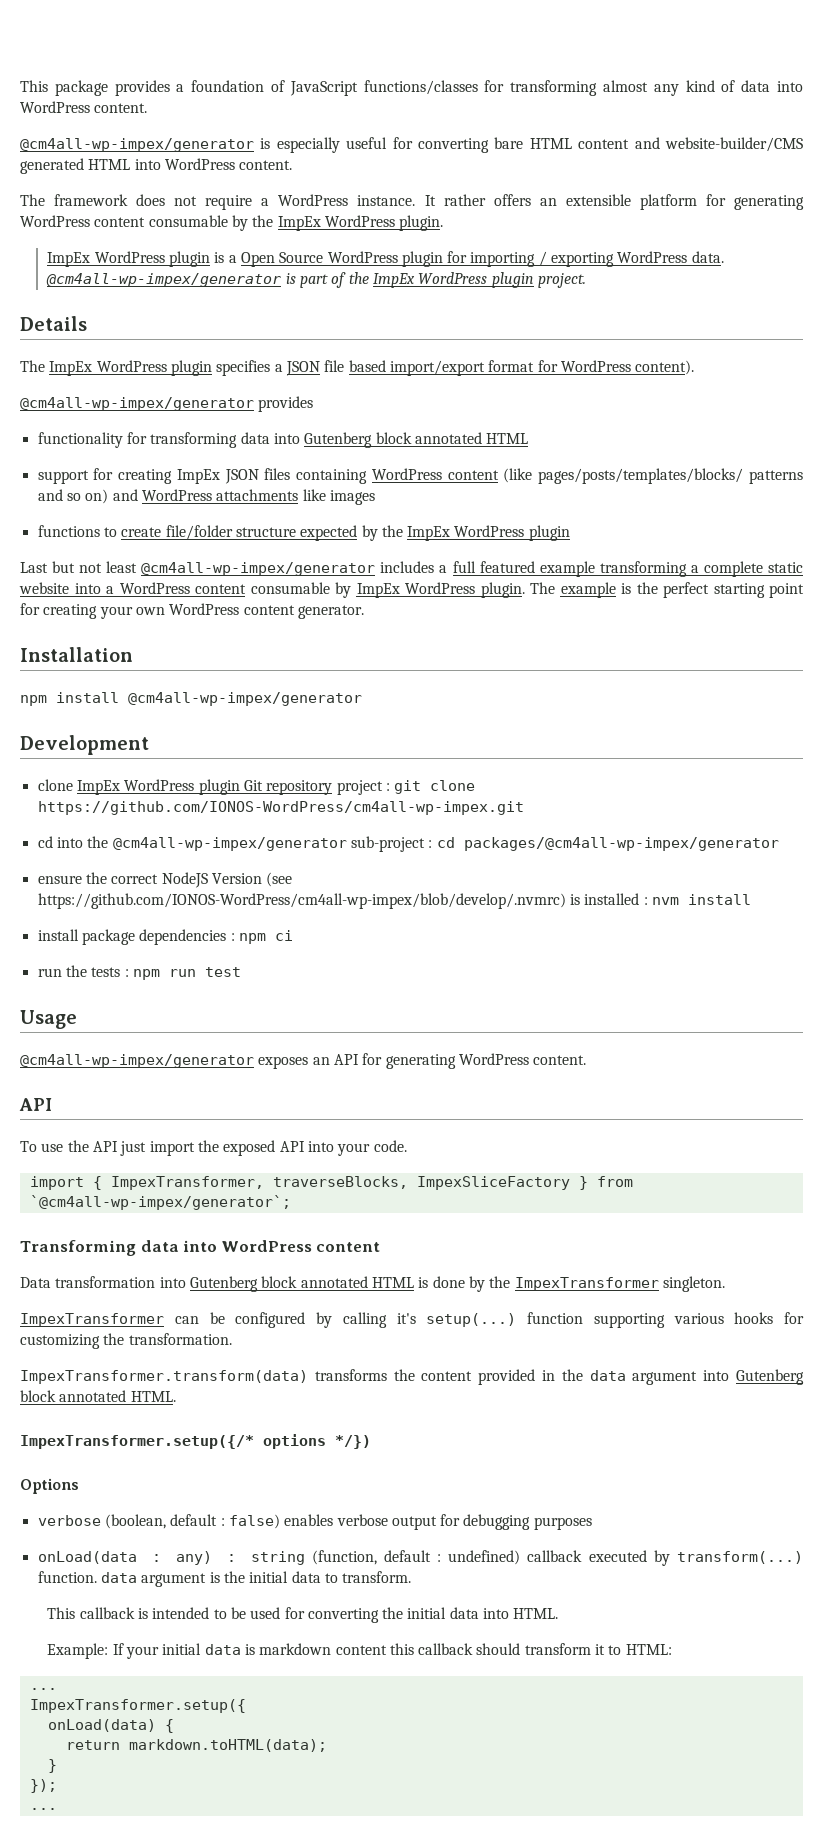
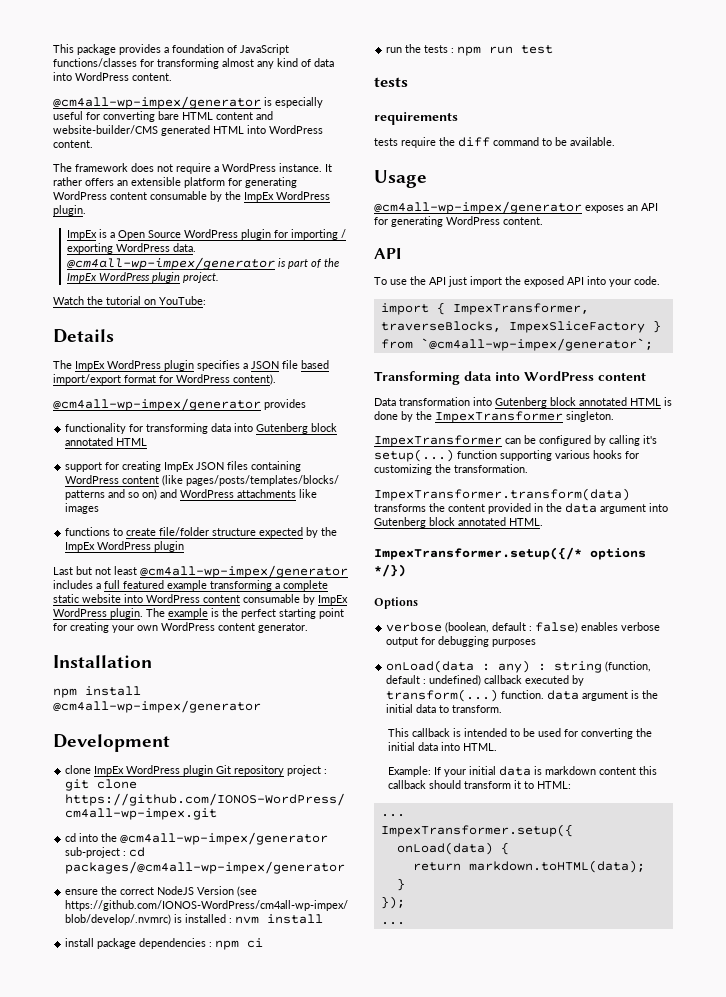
[94,251,210,267] WordPress plugin -> (97, 235) none
(586, 280) none -> [53,296,206,305] // Watch the tutorial on YouTube:
[106,586,114,594] a -> (143, 598) none
(241, 972) none -> [374,77,408,87] [374,112,458,125] [374,137,615,148] // tests // requirements // tests require the diff command to be available.

